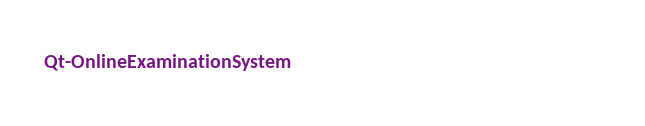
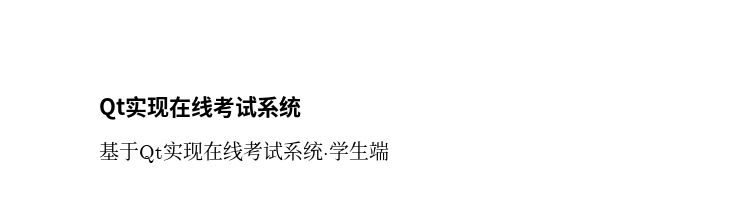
[44,54,291,71] Qt-OnlineExaminationSystem -> [99,95,301,120] [99,141,389,163] Qt实现在线考试系统 // 基于Qt实现在线考试系统·学生端

